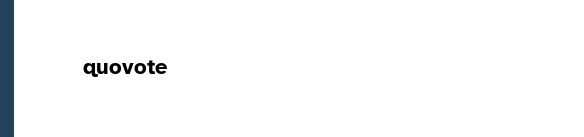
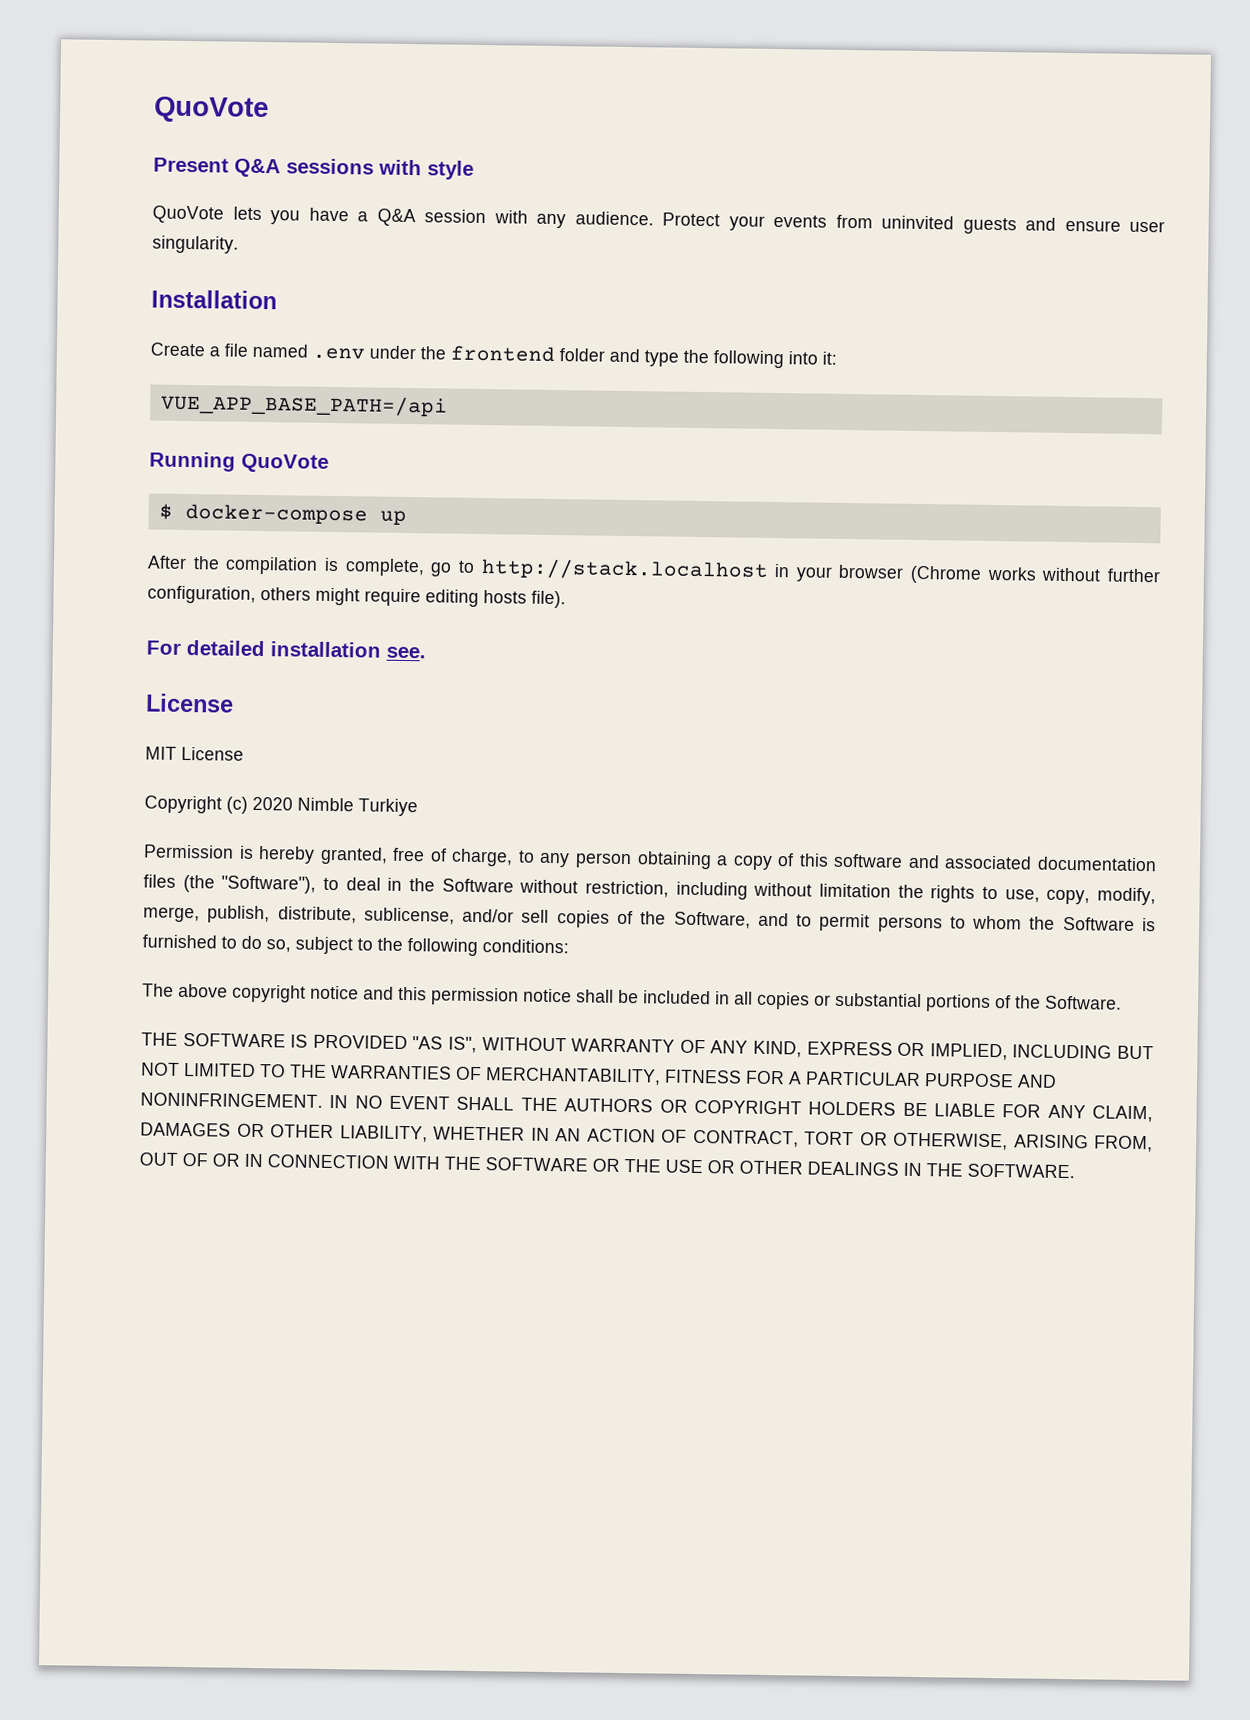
[83,60,168,77] quovote -> [154,96,269,124] [153,157,474,180] [152,205,1165,235] [152,235,239,254] [151,289,277,310] [150,342,837,369] [160,393,448,417] [149,451,329,473] [158,503,407,525] [147,555,1161,584] [147,585,566,609] [146,640,426,659] [145,693,234,713] [145,746,244,761] [144,795,418,817] [143,844,1157,872] [143,874,1156,906] [143,905,1157,933] [142,934,569,957] [142,983,1122,1012] [141,1032,1155,1061] [141,1062,1057,1088] [140,1092,1154,1123] [140,1122,1153,1153] [139,1152,1075,1179] QuoVote // Present Q&A sessions with style // QuoVote lets you have a Q&A session with any audience. Protect your events from uninvited guests and ensure user singularity. // Installation // Create a file named .env under the frontend folder and type the following into it: // VUE_APP_BASE_PATH=/api // Running QuoVote // $ docker-compose up // After the compilation is complete, go to http://stack.localhost in your browser (Chrome works without further configuration, others might require editing hosts file). // For detailed installation see. // License // MIT License // Copyright (c) 2020 Nimble Turkiye // Permission is hereby granted, free of charge, to any person obtaining a copy of this software and associated documentation files (the "Software"), to deal in the Software without restriction, including without limitation the rights to use, copy, modify, merge, publish, distribute, sublicense, and/or sell copies of the Software, and to permit persons to whom the Software is furnished to do so, subject to the following conditions: // The above copyright notice and this permission notice shall be included in all copies or substantial portions of the Software. // THE SOFTWARE IS PROVIDED "AS IS", WITHOUT WARRANTY OF ANY KIND, EXPRESS OR IMPLIED, INCLUDING BUT NOT LIMITED TO THE WARRANTIES OF MERCHANTABILITY, FITNESS FOR A PARTICULAR PURPOSE AND NONINFRINGEMENT. IN NO EVENT SHALL THE AUTHORS OR COPYRIGHT HOLDERS BE LIABLE FOR ANY CLAIM, DAMAGES OR OTHER LIABILITY, WHETHER IN AN ACTION OF CONTRACT, TORT OR OTHERWISE, ARISING FROM, OUT OF OR IN CONNECTION WITH THE SOFTWARE OR THE USE OR OTHER DEALINGS IN THE SOFTWARE.

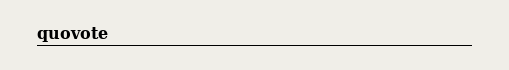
[154,96,269,124] [153,157,474,180] [152,205,1165,235] [152,235,239,254] [151,289,277,310] [150,342,837,369] [160,393,448,417] [149,451,329,473] [158,503,407,525] [147,555,1161,584] [147,585,566,609] [146,640,426,659] [145,693,234,713] [145,746,244,761] [144,795,418,817] [143,844,1157,872] [143,874,1156,906] [143,905,1157,933] [142,934,569,957] [142,983,1122,1012] [141,1032,1155,1061] [141,1062,1057,1088] [140,1092,1154,1123] [140,1122,1153,1153] [139,1152,1075,1179] QuoVote // Present Q&A sessions with style // QuoVote lets you have a Q&A session with any audience. Protect your events from uninvited guests and ensure user singularity. // Installation // Create a file named .env under the frontend folder and type the following into it: // VUE_APP_BASE_PATH=/api // Running QuoVote // $ docker-compose up // After the compilation is complete, go to http://stack.localhost in your browser (Chrome works without further configuration, others might require editing hosts file). // For detailed installation see. // License // MIT License // Copyright (c) 2020 Nimble Turkiye // Permission is hereby granted, free of charge, to any person obtaining a copy of this software and associated documentation files (the "Software"), to deal in the Software without restriction, including without limitation the rights to use, copy, modify, merge, publish, distribute, sublicense, and/or sell copies of the Software, and to permit persons to whom the Software is furnished to do so, subject to the following conditions: // The above copyright notice and this permission notice shall be included in all copies or substantial portions of the Software. // THE SOFTWARE IS PROVIDED "AS IS", WITHOUT WARRANTY OF ANY KIND, EXPRESS OR IMPLIED, INCLUDING BUT NOT LIMITED TO THE WARRANTIES OF MERCHANTABILITY, FITNESS FOR A PARTICULAR PURPOSE AND NONINFRINGEMENT. IN NO EVENT SHALL THE AUTHORS OR COPYRIGHT HOLDERS BE LIABLE FOR ANY CLAIM, DAMAGES OR OTHER LIABILITY, WHETHER IN AN ACTION OF CONTRACT, TORT OR OTHERWISE, ARISING FROM, OUT OF OR IN CONNECTION WITH THE SOFTWARE OR THE USE OR OTHER DEALINGS IN THE SOFTWARE. -> [37,27,108,42] quovote

